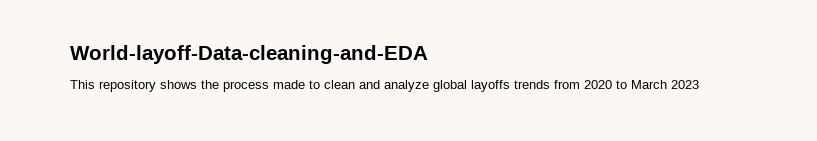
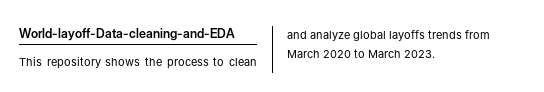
[273,80,305,89] made -> (209, 64) none
(580, 84) none -> [287,50,320,58] March
[671,80,699,89] 2023 -> [404,50,435,58] 2023.

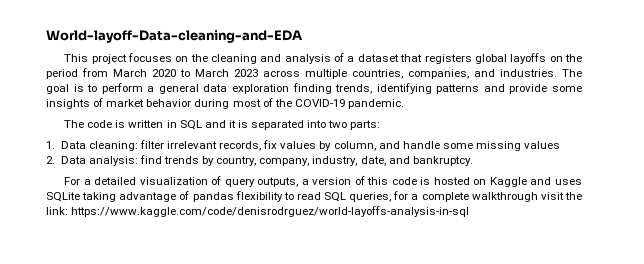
[46,56,257,69] [287,30,462,41] repository shows the process to clean and analyze global layoffs trends -> [91,53,582,64] [46,69,78,79] project focuses on the cleaning and analysis of a dataset that registers global layoffs on the period
[404,50,435,58] 2023. -> [234,69,582,79] [46,83,582,94] [46,98,404,109] [64,120,381,130] [46,140,561,151] [46,155,473,166] [64,176,582,187] [46,191,582,202] [46,206,470,217] 2023 across multiple countries, companies, and industries. The goal is to perform a general data exploration finding trends, identifying patterns and provide some insights of market behavior during most of the COVID-19 pandemic. // The code is written in SQL and it is separated into two parts: // 1. Data cleaning: filter irrelevant records, fix values by column, and handle some missing values // 2. Data analysis: find trends by country, company, industry, date, and bankruptcy. // For a detailed visualization of query outputs, a version of this code is hosted on Kaggle and uses SQLite taking advantage of pandas flexibility to read SQL queries, for a complete walkthrough visit the link: https://www.kaggle.com/code/denisrodrguez/world-layoffs-analysis-in-sql

